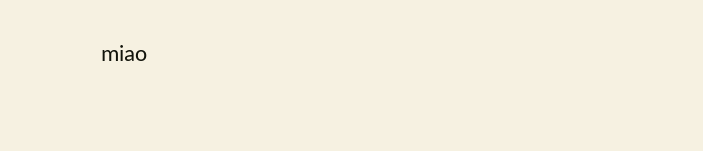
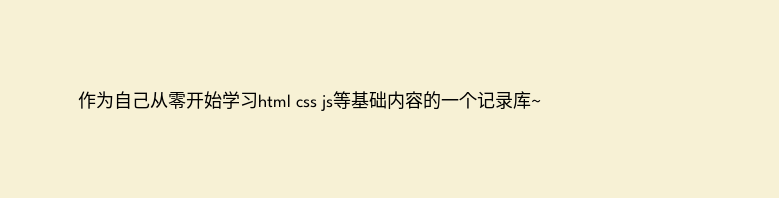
[101,45,147,61] miao -> [78,91,542,111] 作为自己从零开始学习html css js等基础内容的一个记录库~

